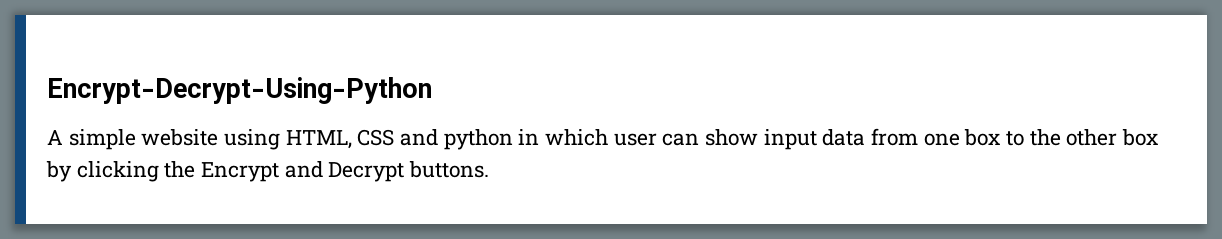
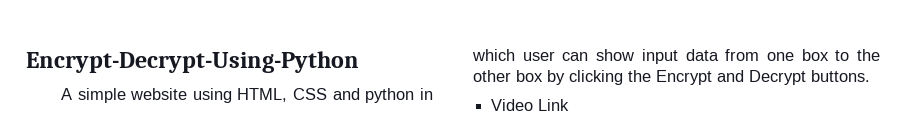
(490, 169) none -> [491,99,570,111] // Video Link

